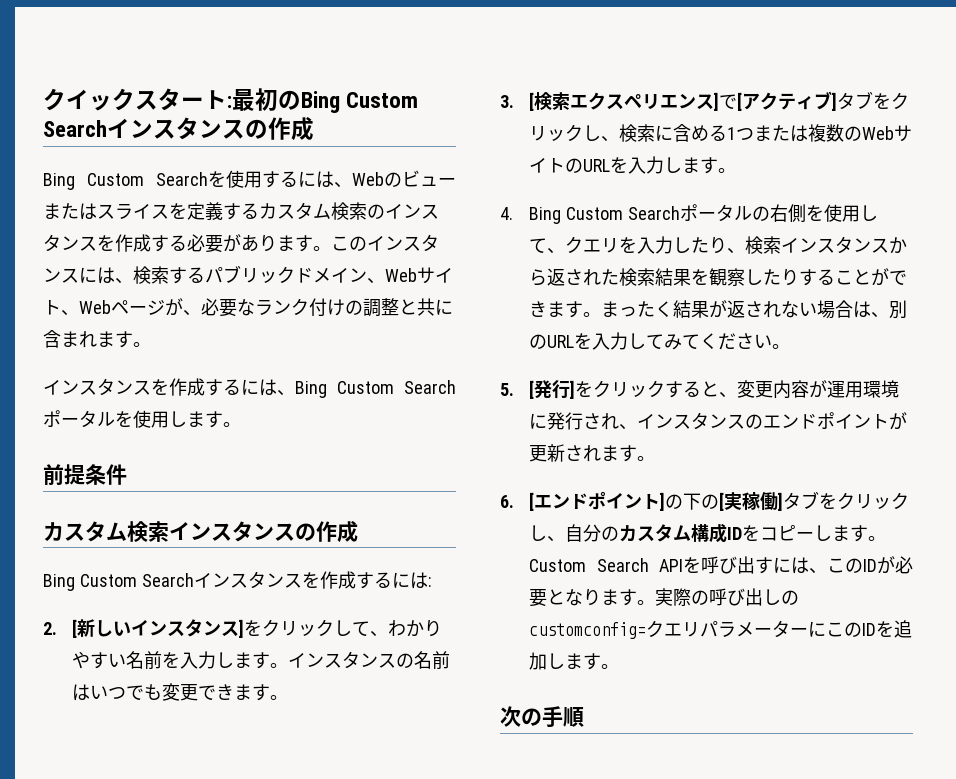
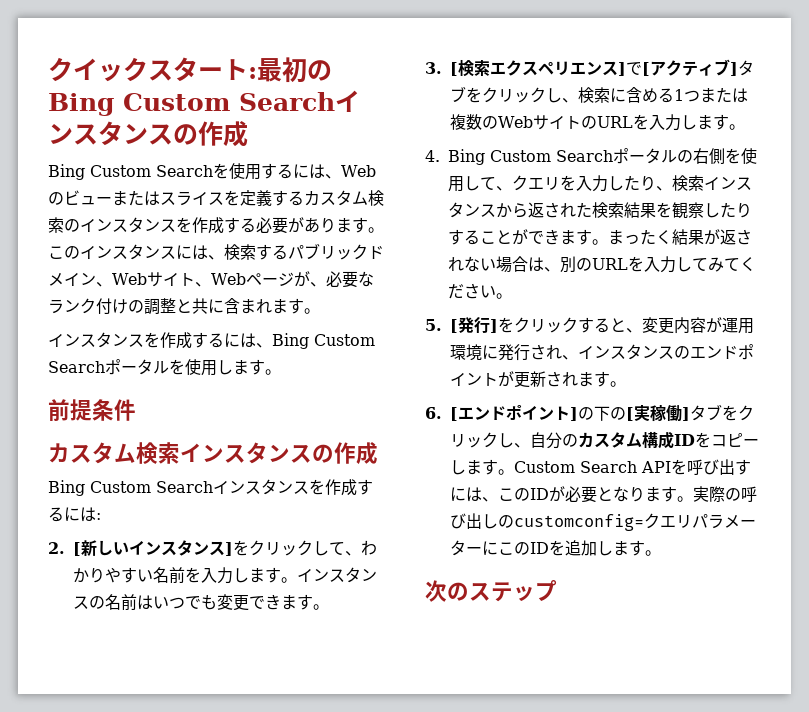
[542,706,584,728] 手順 -> [469,580,557,602] ステップ

